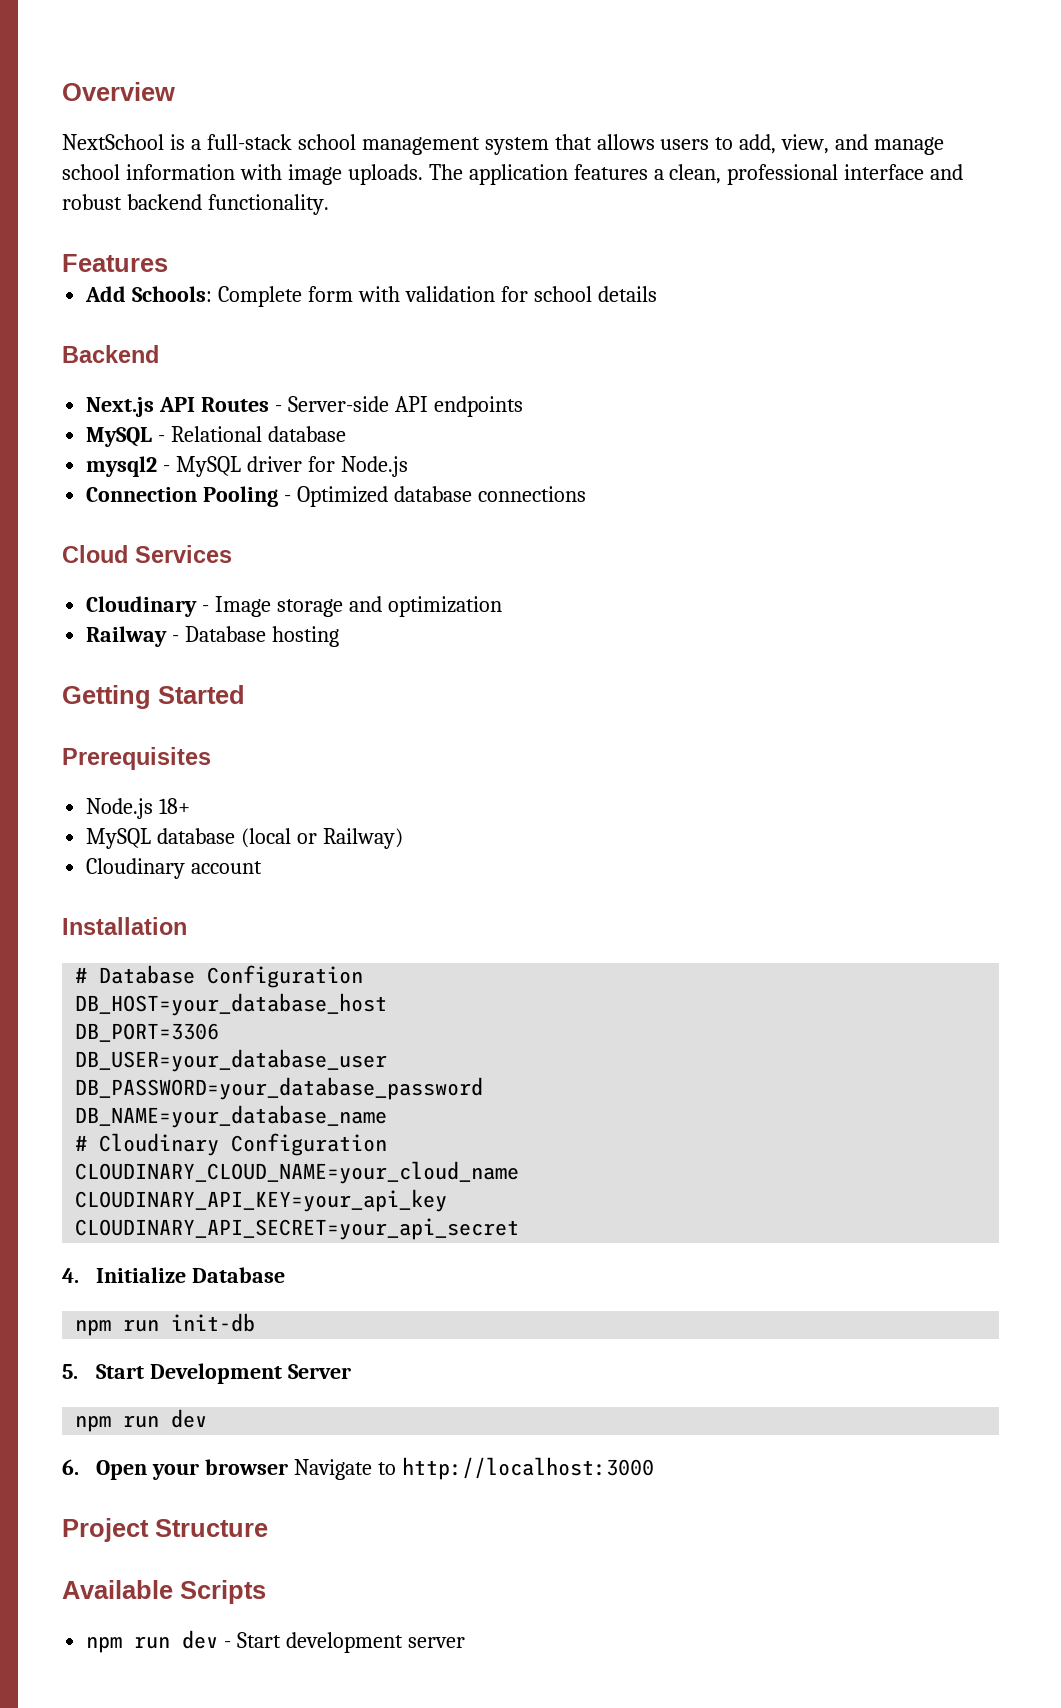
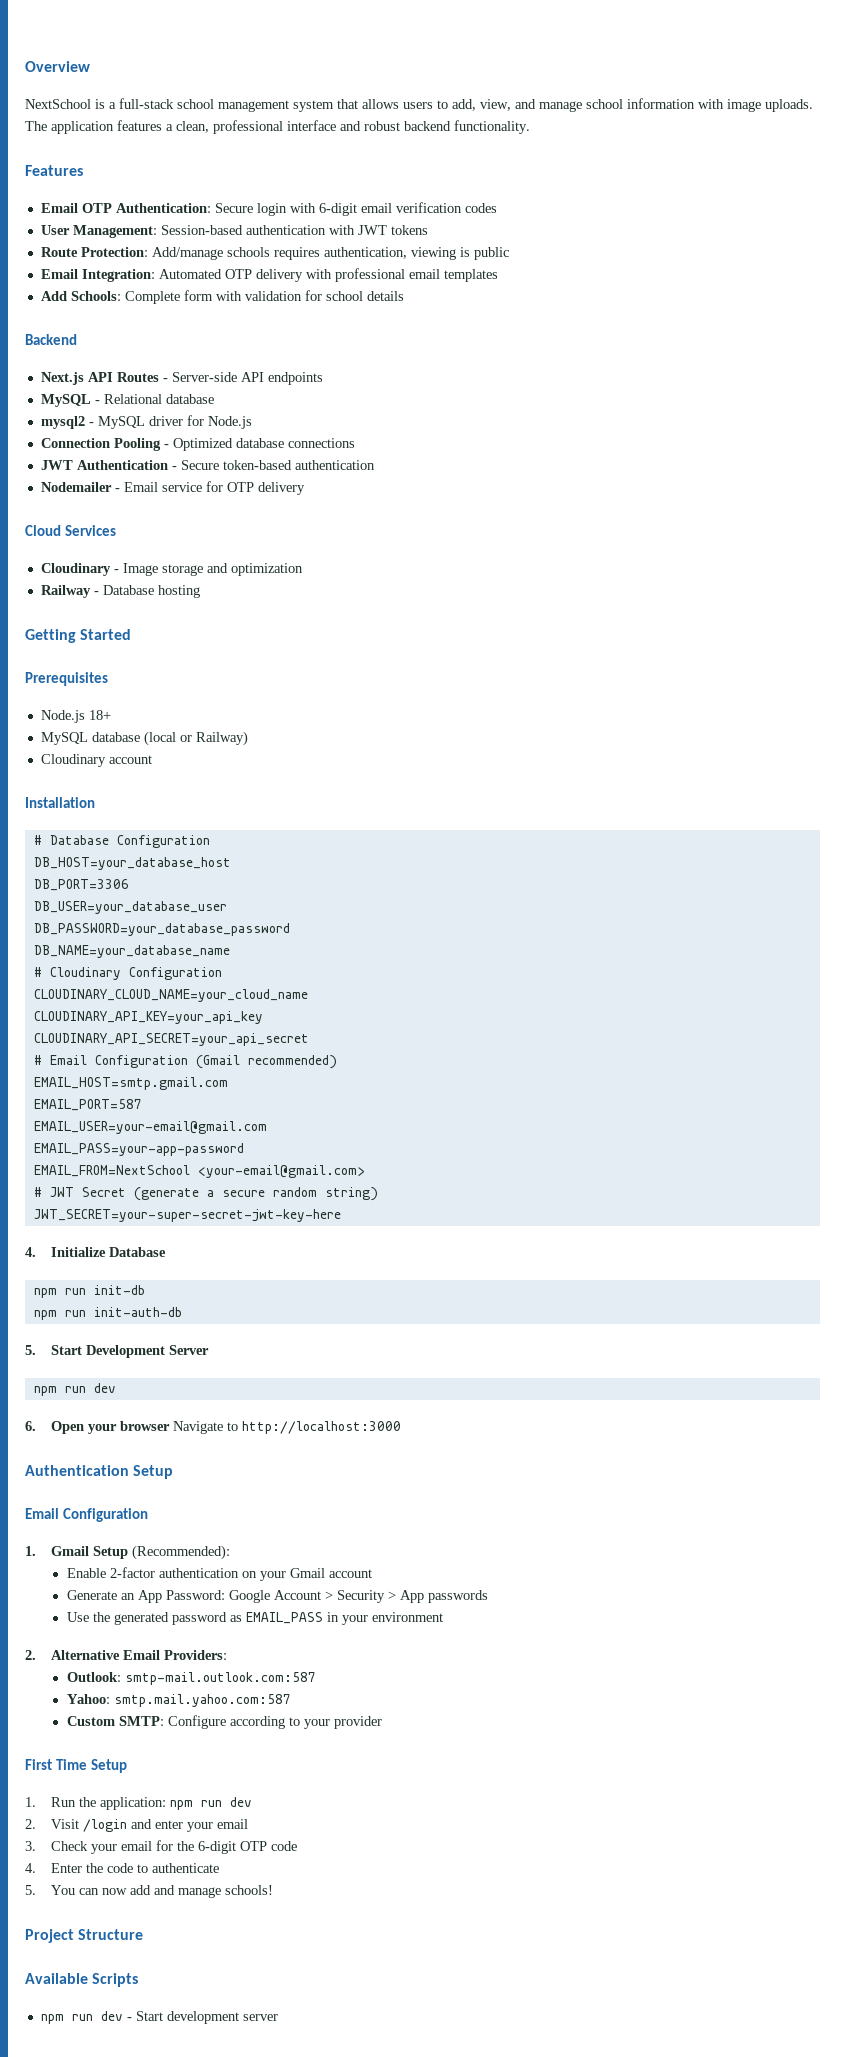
(168, 263) none -> [40,202,497,216] [40,225,428,238] [40,247,509,260] [40,268,498,282] // Email OTP Authentication: Secure login with 6-digit email verification codes // User Management: Session-based authentication with JWT tokens // Route Protection: Add/manage schools requires authentication, viewing is public // Email Integration: Automated OTP delivery with professional email templates
(586, 494) none -> [40,460,375,470] [40,481,305,495] // JWT Authentication - Secure token-based authentication // Nodemailer - Email service for OTP delivery
(520, 1229) none -> [33,1055,337,1069] [33,1077,228,1090] [33,1099,142,1111] [33,1121,267,1134] [33,1143,244,1156] [33,1165,365,1178] [33,1187,378,1201] [33,1209,341,1222] // # Email Configuration (Gmail recommended) // EMAIL_HOST=smtp.gmail.com // EMAIL_PORT=587 // EMAIL_USER=your-email@gmail.com // EMAIL_PASS=your-app-password // EMAIL_FROM=NextSchool <your-email@gmail.com> // # JWT Secret (generate a secure random string) // JWT_SECRET=your-super-secret-jwt-key-here
(256, 1322) none -> [33,1307,182,1320] // npm run init-auth-db
(654, 1468) none -> [25,1465,174,1479] [25,1508,149,1522] [25,1545,230,1560] [66,1567,372,1581] [66,1590,488,1603] [66,1612,443,1625] [25,1650,227,1660] [66,1672,316,1685] [66,1694,291,1707] [66,1715,382,1729] [25,1759,128,1773] [25,1797,252,1810] [25,1819,248,1832] [25,1840,297,1854] [25,1863,219,1873] [25,1885,273,1898] // Authentication Setup // Email Configuration // 1. Gmail Setup (Recommended): // Enable 2-factor authentication on your Gmail account // Generate an App Password: Google Account > Security > App passwords // Use the generated password as EMAIL_PASS in your environment // 2. Alternative Email Providers: // Outlook: smtp-mail.outlook.com:587 // Yahoo: smtp.mail.yahoo.com:587 // Custom SMTP: Configure according to your provider // First Time Setup // 1. Run the application: npm run dev // 2. Visit /login and enter your email // 3. Check your email for the 6-digit OTP code // 4. Enter the code to authenticate // 5. You can now add and manage schools!

